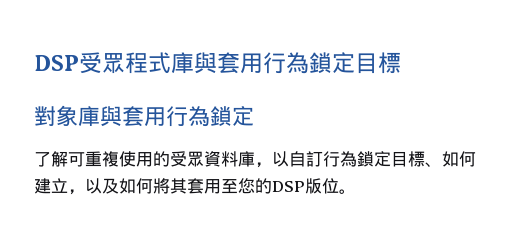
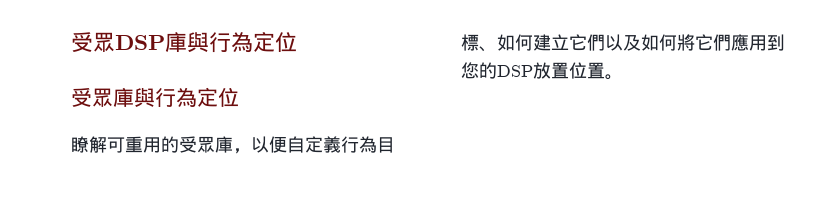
[34,52,401,74] [34,105,254,127] [34,151,391,168] DSP受眾程式庫與套用行為鎖定目標 // 對象庫與套用行為鎖定 // 了解可重複使用的受眾資料庫，以自訂行為鎖定 -> [71,32,297,53] [71,87,239,107] [71,136,377,154] 受眾DSP庫與行為定位 // 受眾庫與行為定位 // 瞭解可重用的受眾庫，以便自定義行為
[68,189,85,195] ， -> [569,34,605,51] 它們
[170,178,339,194] 其套用至您的DSP版位 -> [695,34,785,51] [461,62,605,79] 它們應用到您的DSP放置位置

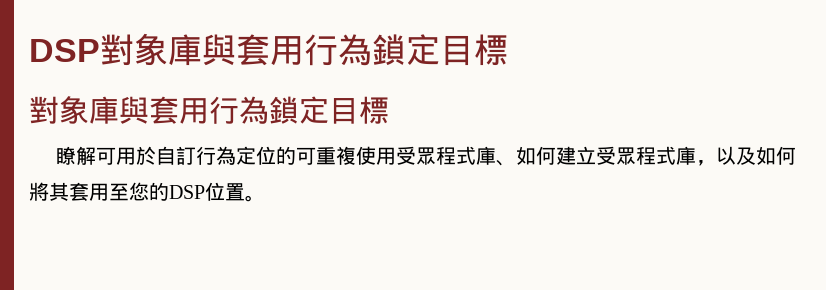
[71,32,297,53] [71,87,239,107] [71,136,395,154] [461,34,785,52] 受眾DSP庫與行為定位 // 受眾庫與行為定位 // 瞭解可重用的受眾庫，以便自定義行為目標、如何建立它們以及如何將它們應用到 -> [29,33,508,66] [29,96,389,124] [55,146,796,166] [29,182,129,201] DSP對象庫與套用行為鎖定目標 // 對象庫與套用行為鎖定目標 // 瞭解可用於自訂行為定位的可重複使用受眾程式庫、如何建立受眾程式庫，以及如何將其套用至
[533,62,569,79] 放置 -> (205, 192) none

